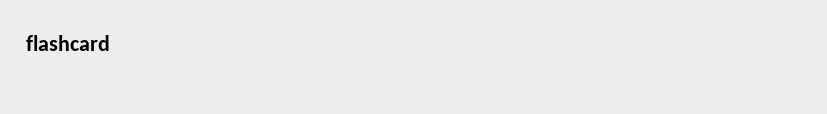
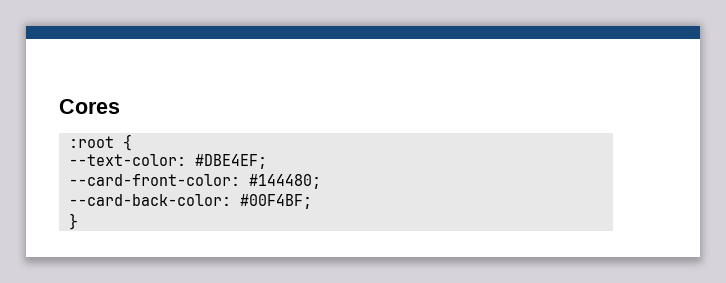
[26,35,110,51] flashcard -> [59,99,120,114] [68,134,132,151] [68,154,267,169] [68,174,321,189] [68,194,312,209] [68,213,78,230] Cores // :root { // --text-color: #DBE4EF; // --card-front-color: #144480; // --card-back-color: #00F4BF; // }

